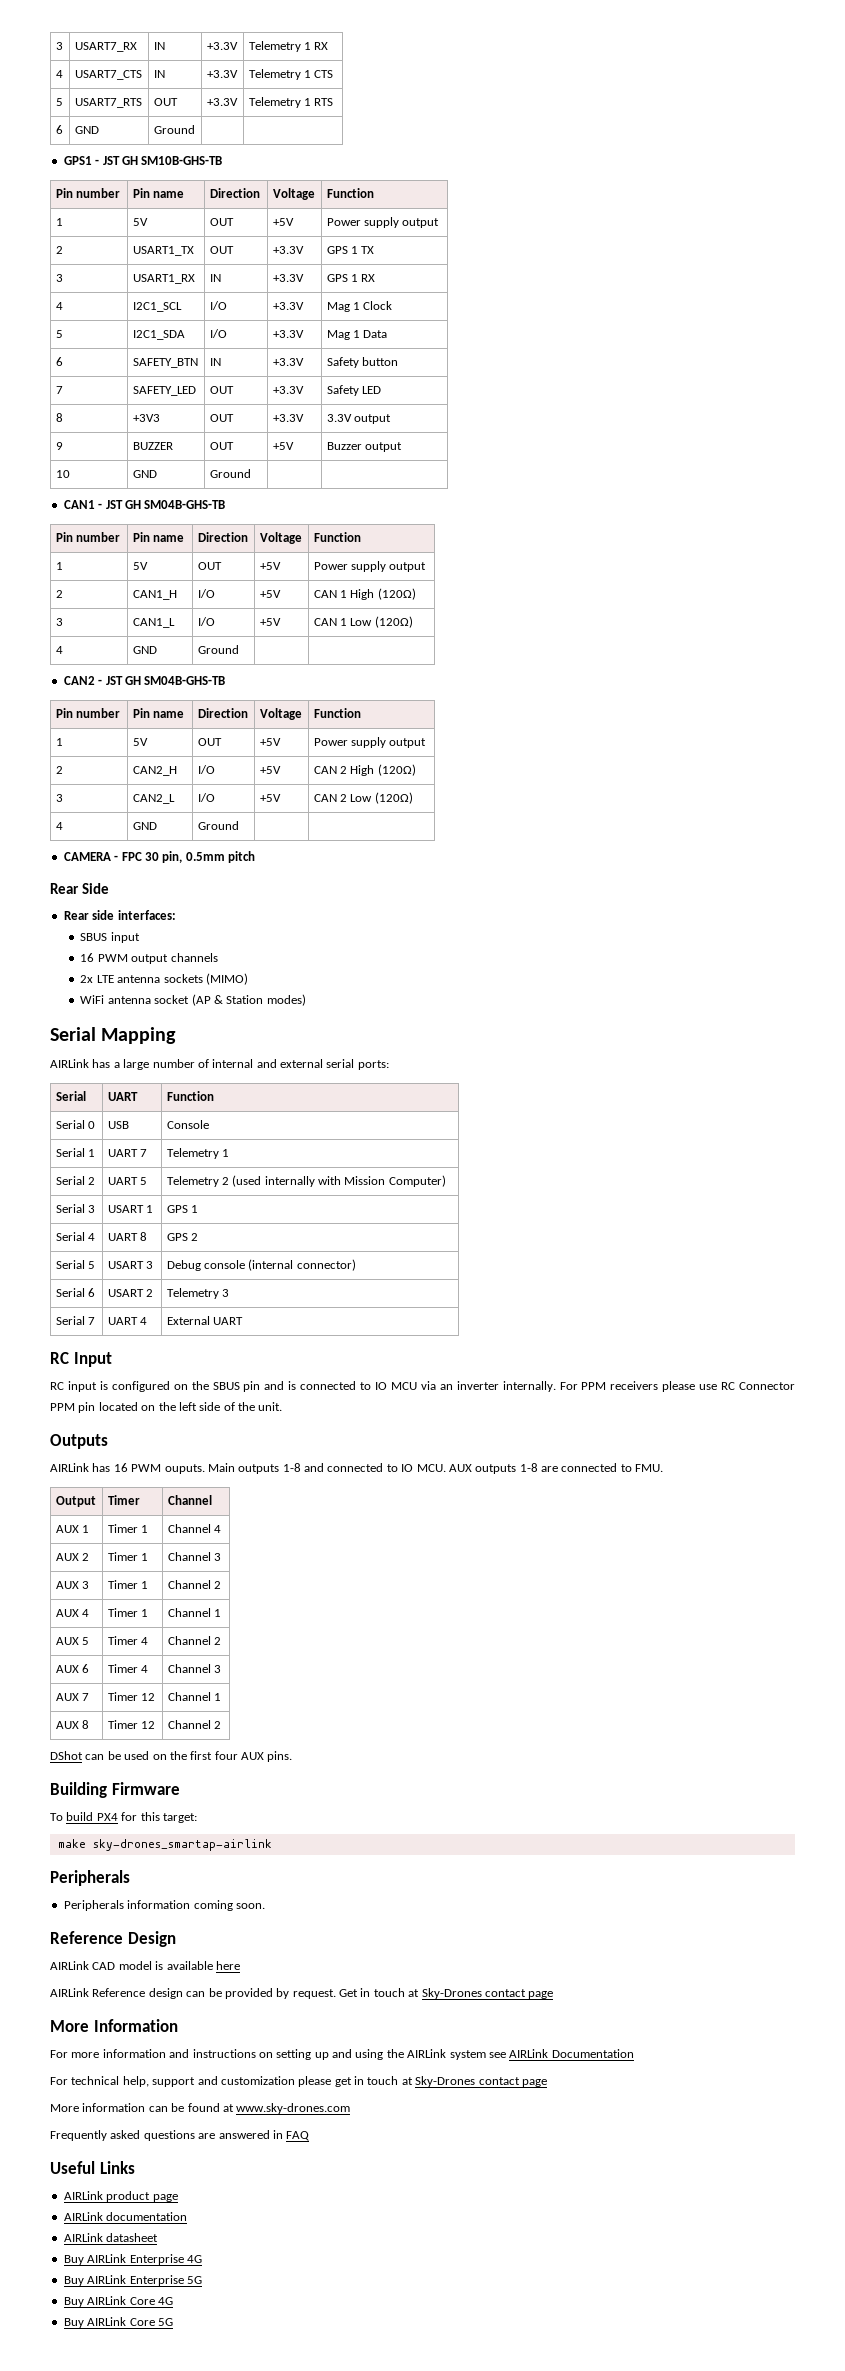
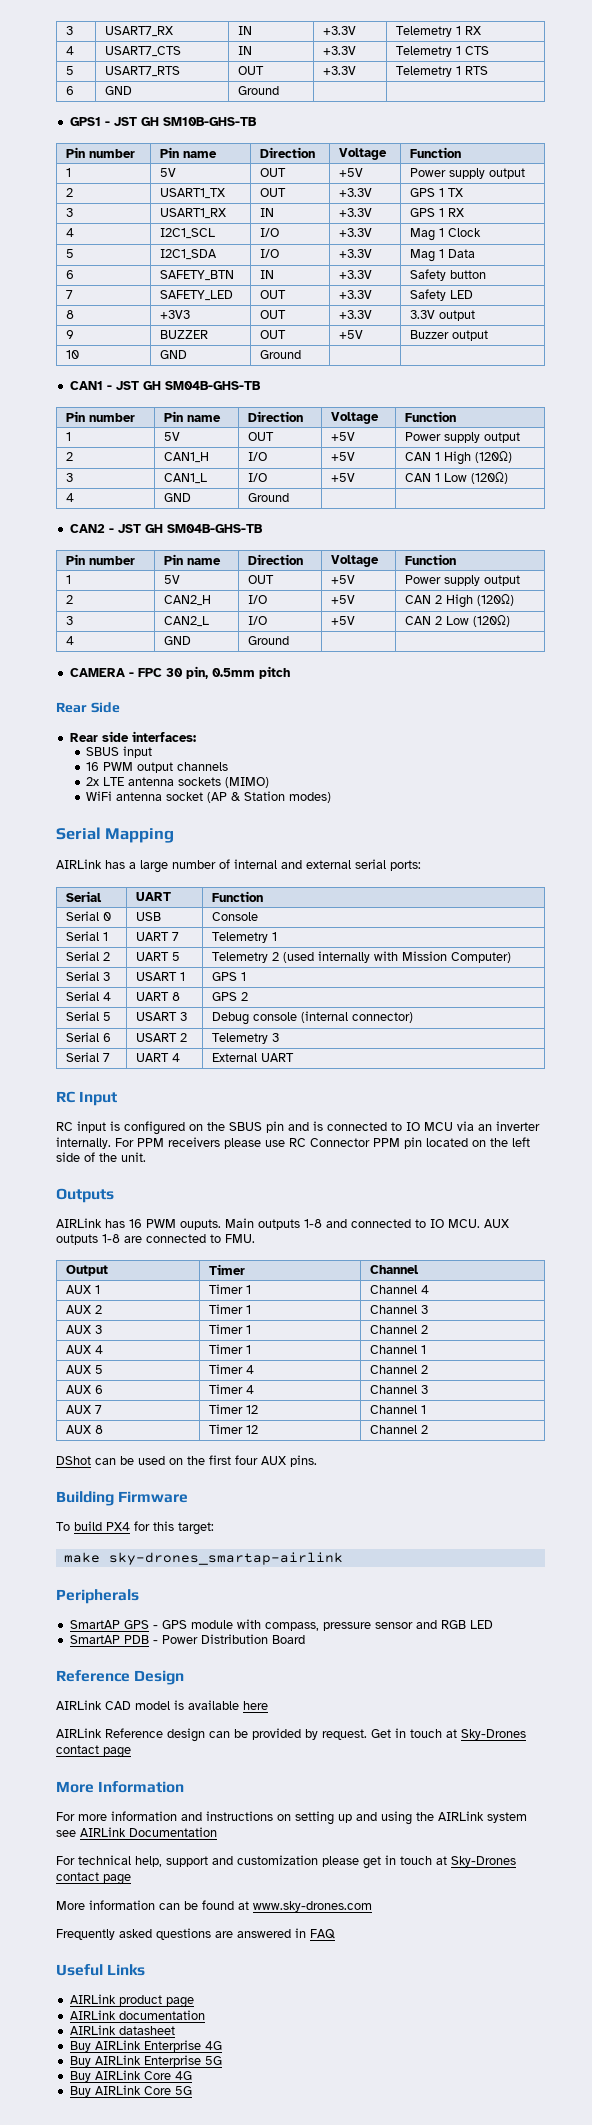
[63,1900,265,1911] Peripherals information coming soon. -> [69,1619,493,1631] [69,1634,305,1644] SmartAP GPS - GPS module with compass, pressure sensor and RGB LED // SmartAP PDB - Power Distribution Board

